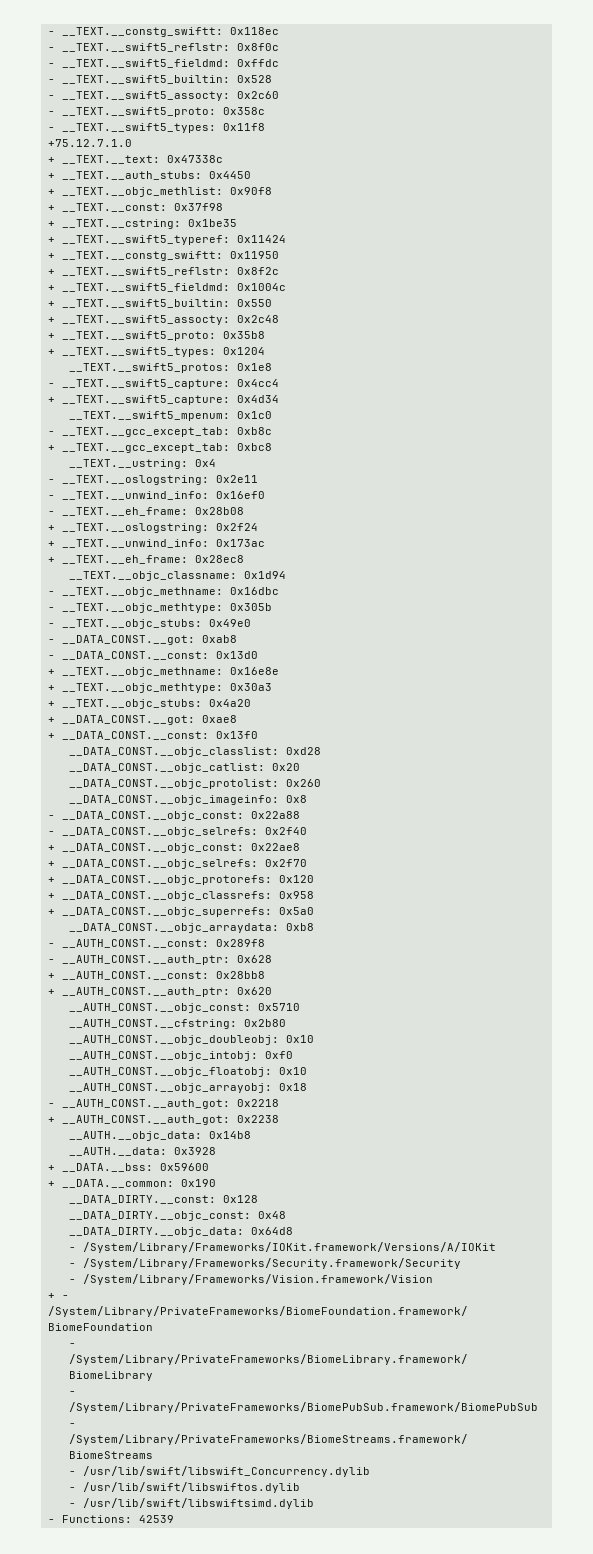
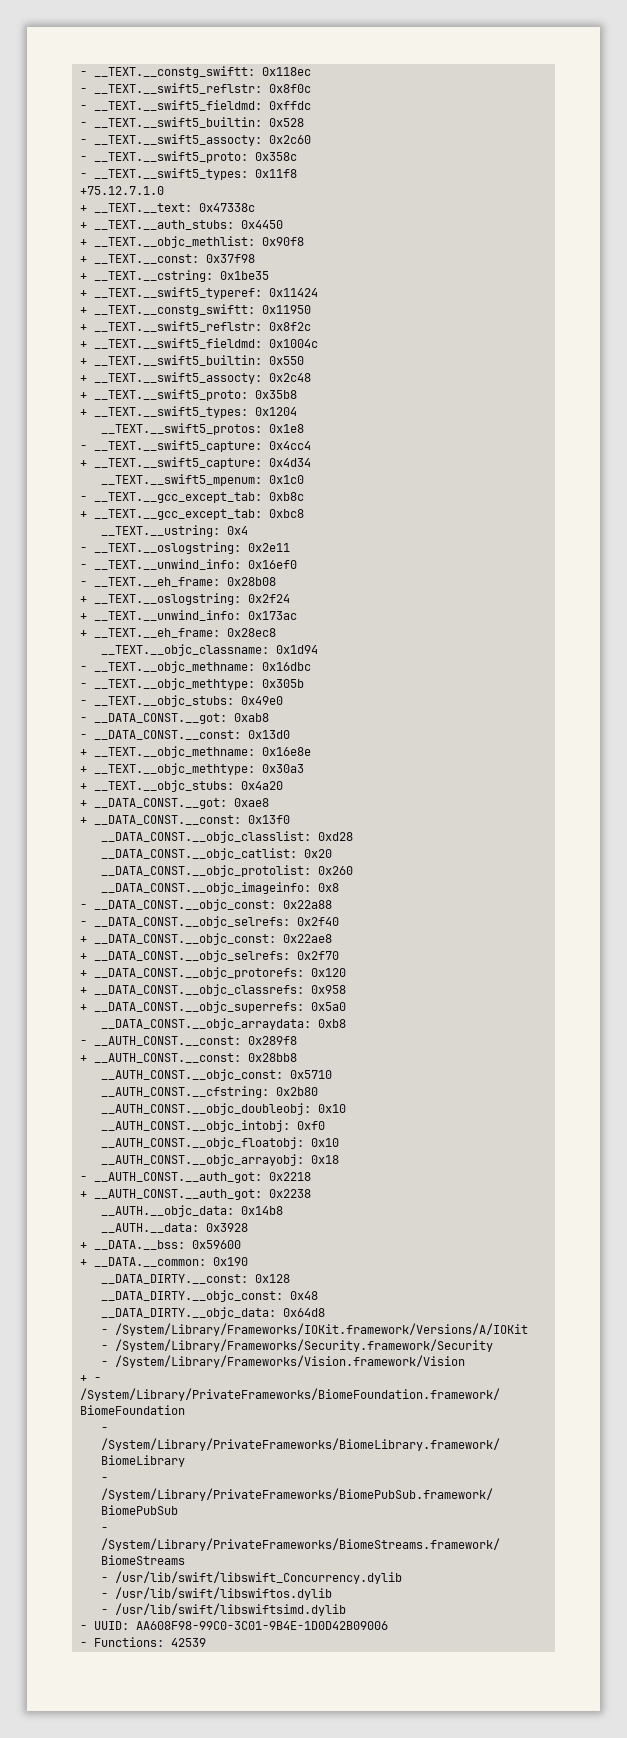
[47,955,272,965] // - __AUTH_CONST.__auth_ptr: 0x628 -> (297, 1040) none
[47,987,272,997] // + __AUTH_CONST.__auth_ptr: 0x620 -> (297, 1057) none
(314, 1503) none -> [79,1621,388,1630] // - UUID: AA608F98-99C0-3C01-9B4E-1D0D42B09006

